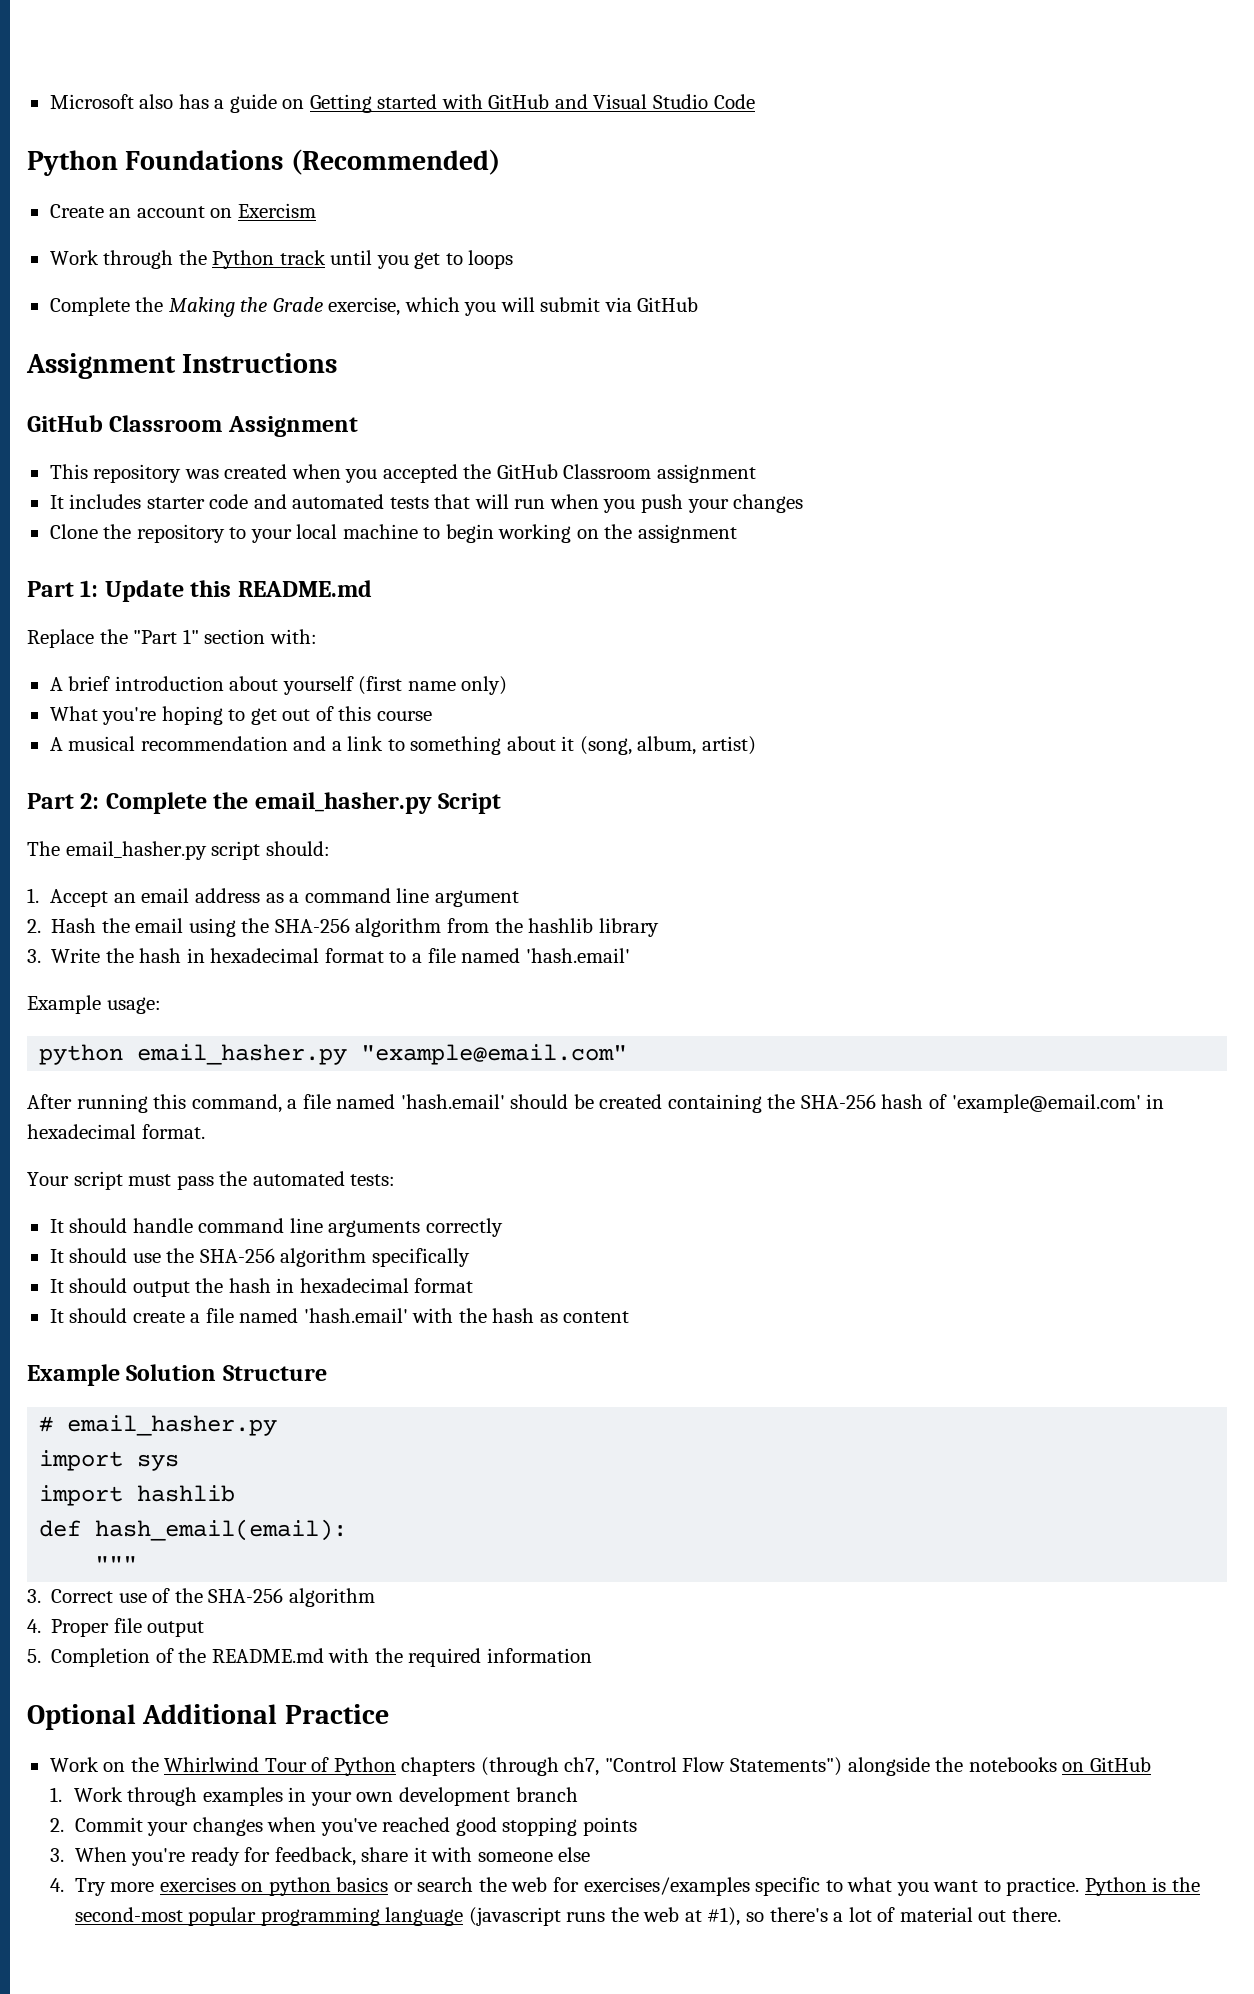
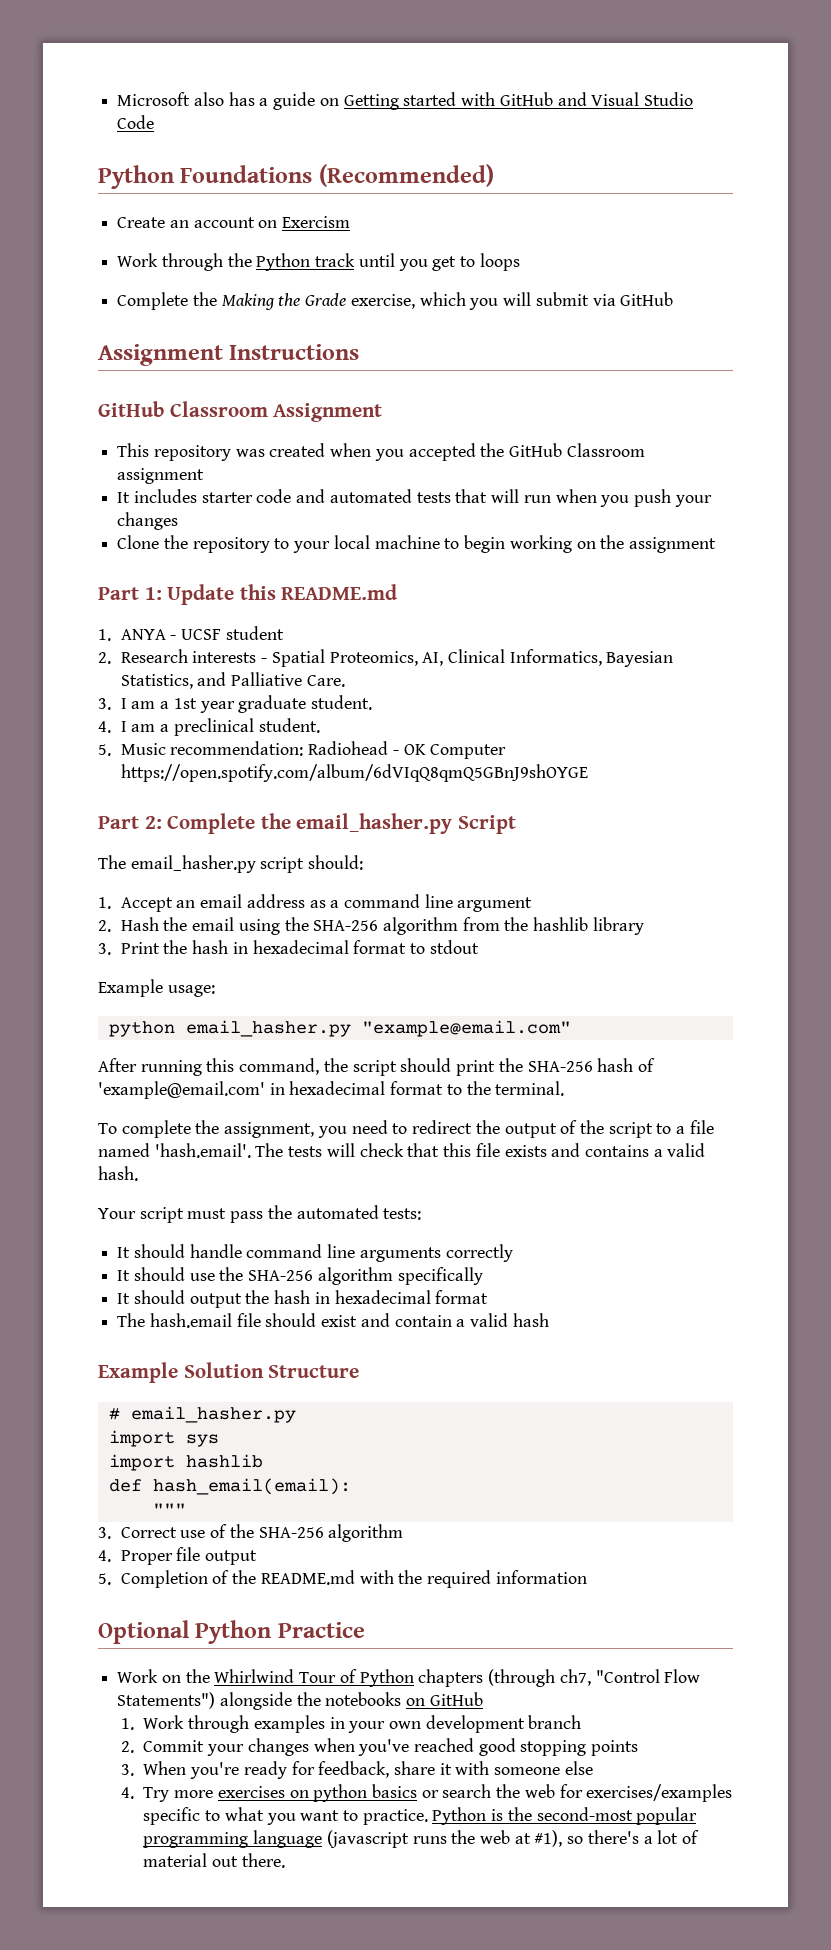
[27,629,317,648] [49,676,508,695] [49,706,432,725] [49,736,756,755] Replace the "Part 1" section with: // A brief introduction about yourself (first name only) // What you're hoping to get out of this course // A musical recommendation and a link to something about it (song, album, artist) -> [98,626,284,641] [98,649,674,667] [120,672,345,689] [98,695,373,713] [98,718,320,736] [98,741,507,759] [120,764,588,782] 1. ANYA - UCSF student // 2. Research interests - Spatial Proteomics, AI, Clinical Informatics, Bayesian Statistics, and Palliative Care. // 3. I am a 1st year graduate student. // 4. I am a preclinical student. // 5. Music recommendation: Radiohead - OK Computer https://open.spotify.com/album/6dVIqQ8qmQ5GBnJ9shOYGE
[51,948,101,963] Write -> [120,942,160,954] Print
[411,948,630,963] a file named 'hash.email' -> [429,940,479,954] stdout
[287,1094,762,1113] a file named 'hash.email' should be created containing -> [323,1058,496,1076] the script should print
[141,1124,205,1139] format. -> [390,1081,565,1096] [98,1120,714,1138] [98,1143,706,1158] [98,1166,138,1181] format to the terminal. // To complete the assignment, you need to redirect the output of the script to a file named 'hash.email'. The tests will check that this file exists and contains a valid hash.
[49,1308,630,1323] It should create a file named 'hash.email' with the hash as content -> [117,1313,549,1328] The hash.email file should exist and contain a valid hash
[142,1704,278,1724] Additional -> [195,1620,272,1644] Python

